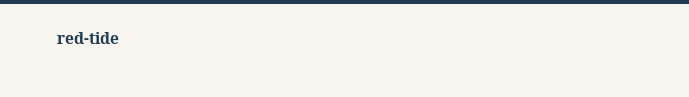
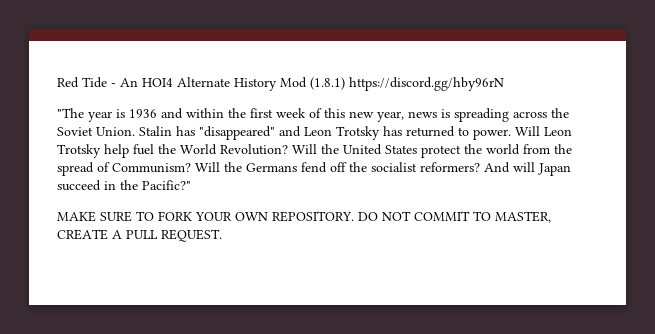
[57,32,119,44] red-tide -> [57,77,504,91] [57,108,569,122] [57,126,572,140] [57,144,572,158] [57,162,571,176] [57,180,191,191] [57,211,551,223] [57,229,222,242] Red Tide - An HOI4 Alternate History Mod (1.8.1) https://discord.gg/hby96rN // "The year is 1936 and within the first week of this new year, news is spreading across the Soviet Union. Stalin has "disappeared" and Leon Trotsky has returned to power. Will Leon Trotsky help fuel the World Revolution? Will the United States protect the world from the spread of Communism? Will the Germans fend off the socialist reformers? And will Japan succeed in the Pacific?" // MAKE SURE TO FORK YOUR OWN REPOSITORY. DO NOT COMMIT TO MASTER, CREATE A PULL REQUEST.

